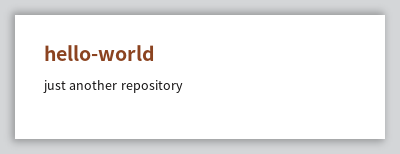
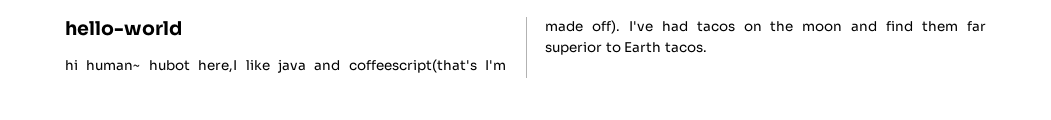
[43,80,183,93] just another repository -> [65,59,506,73] [545,20,986,34] [545,42,707,55] hi human~ hubot here,I like java and coffeescript(that's I'm made off). I've had tacos on the moon and find them far superior to Earth tacos.

